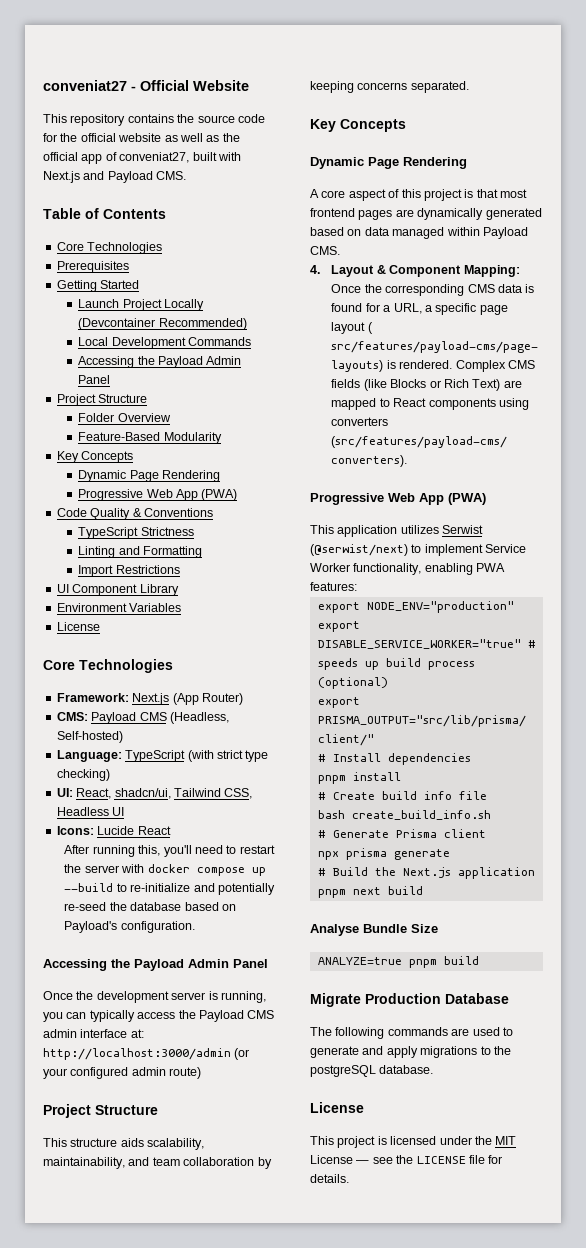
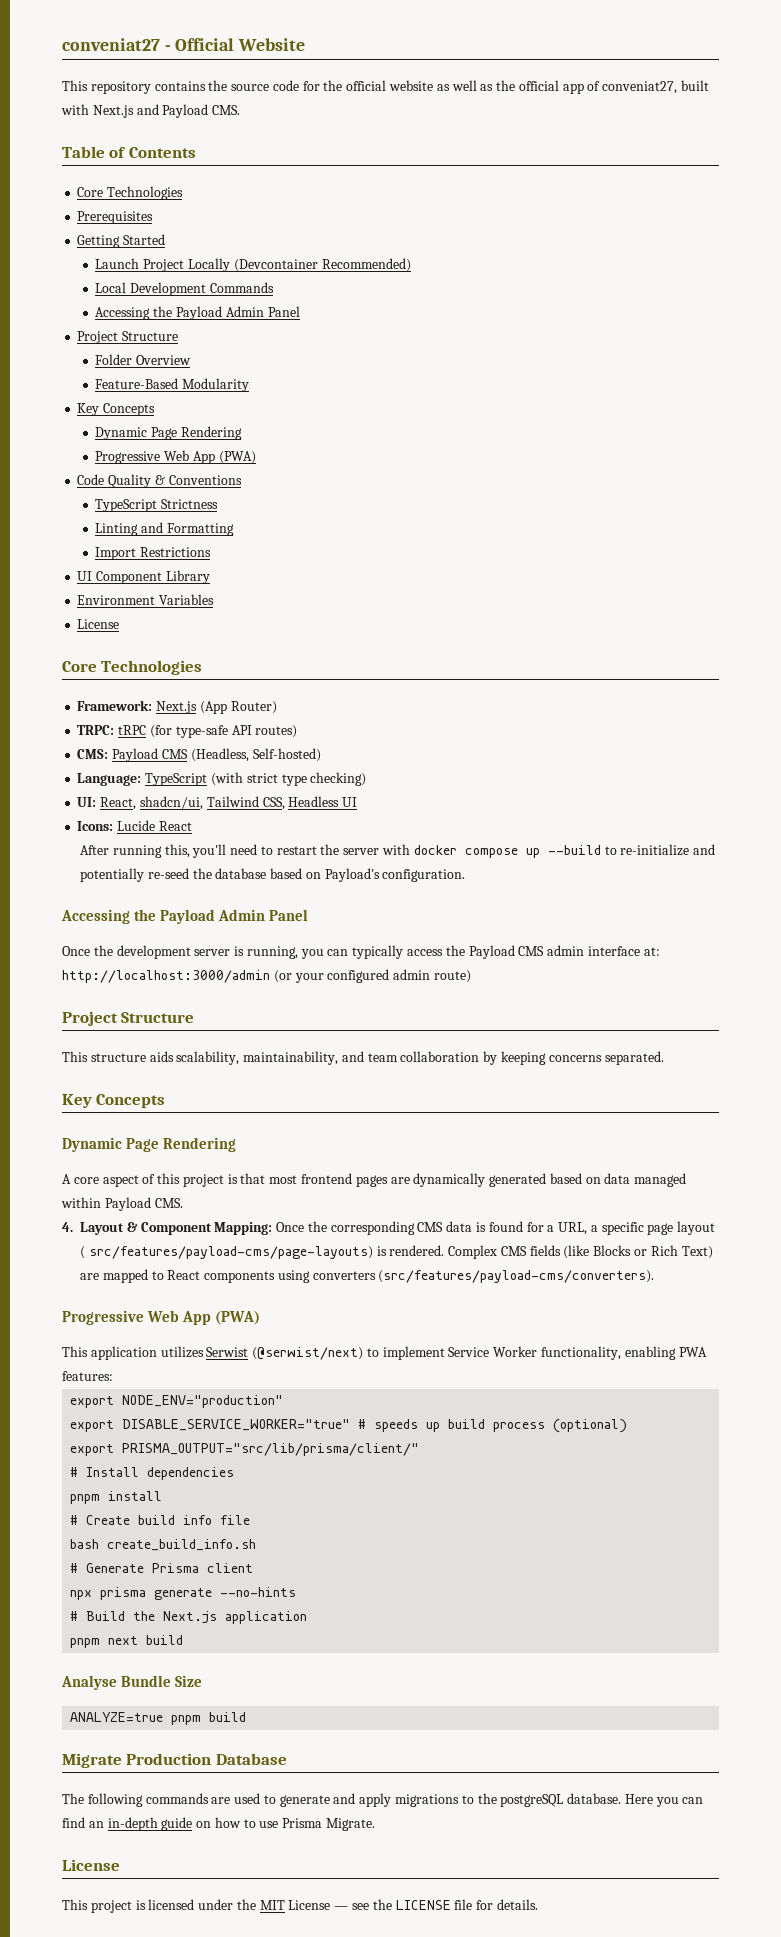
(243, 699) none -> [77,725,298,738] // TRPC: tRPC (for type-safe API routes)
(450, 854) none -> [220,1587,297,1597] --no-hints
(434, 1069) none -> [624,1794,704,1807] [62,1817,376,1831] Here you can find an in-depth guide on how to use Prisma Migrate.

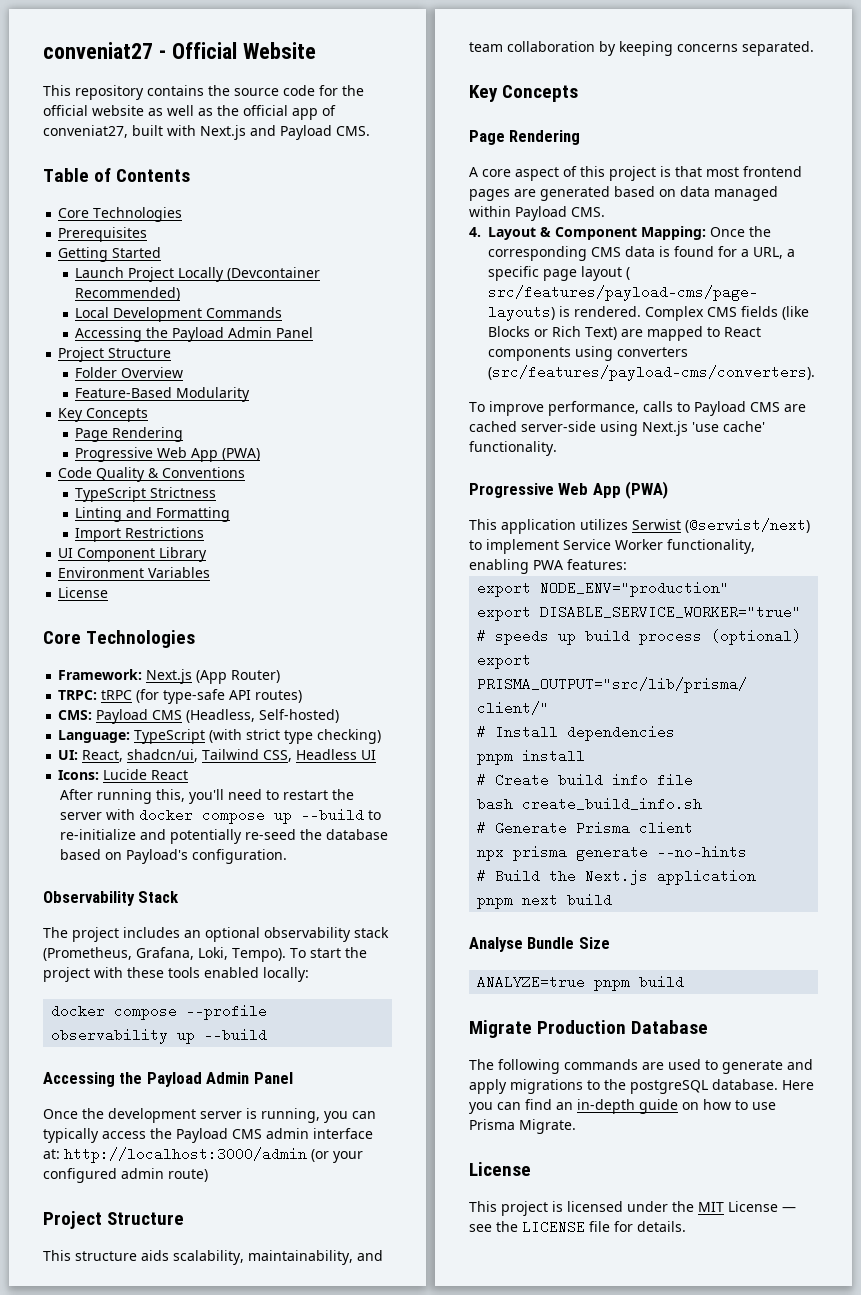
[95,427,148,440] Dynamic -> (149, 415) none
(466, 875) none -> [43,891,180,906] [43,927,389,942] [43,947,367,962] [43,967,309,982] [51,1004,268,1020] [51,1028,268,1044] // Observability Stack // The project includes an optional observability stack (Prometheus, Grafana, Loki, Tempo). To start the project with these tools enabled locally: // docker compose --profile observability up --build
[62,1137,122,1152] Dynamic -> (579, 93) none
[413,1173,486,1187] dynamically -> (536, 193) none
(655, 1276) none -> [469,401,806,416] [469,421,765,436] [469,441,557,456] // To improve performance, calls to Payload CMS are cached server-side using Next.js 'use cache' functionality.

